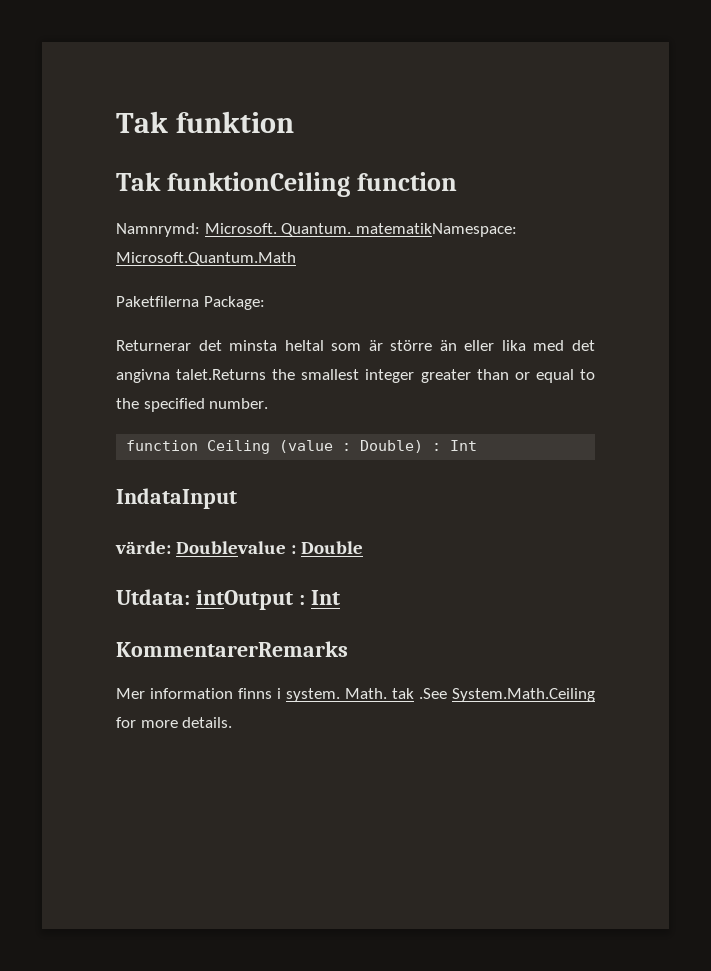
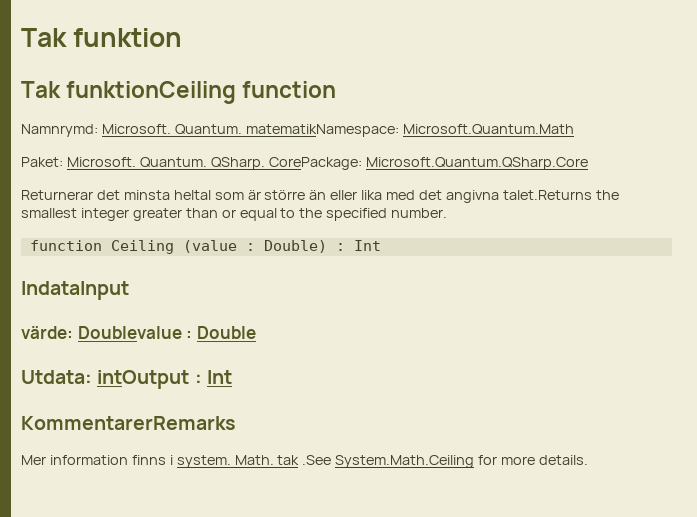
[116,296,265,310] Paketfilerna Package: -> [21,157,588,170] Paket: Microsoft. Quantum. QSharp. CorePackage: Microsoft.Quantum.QSharp.Core

